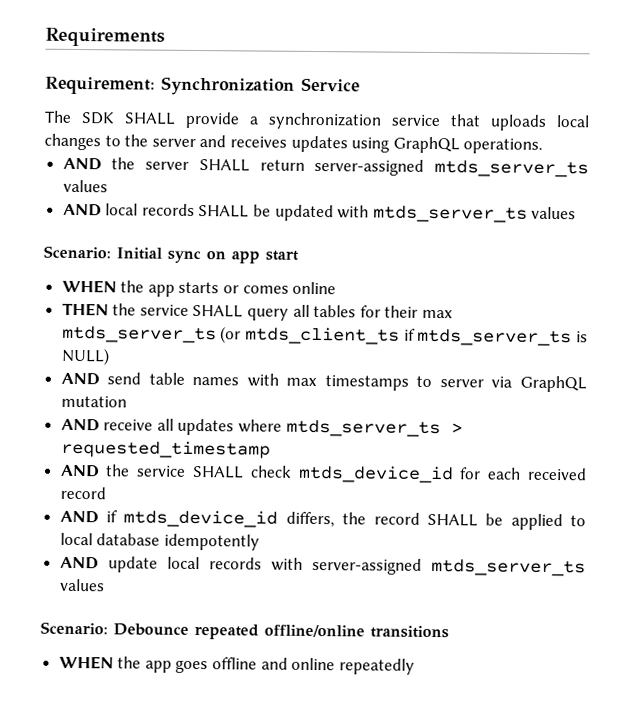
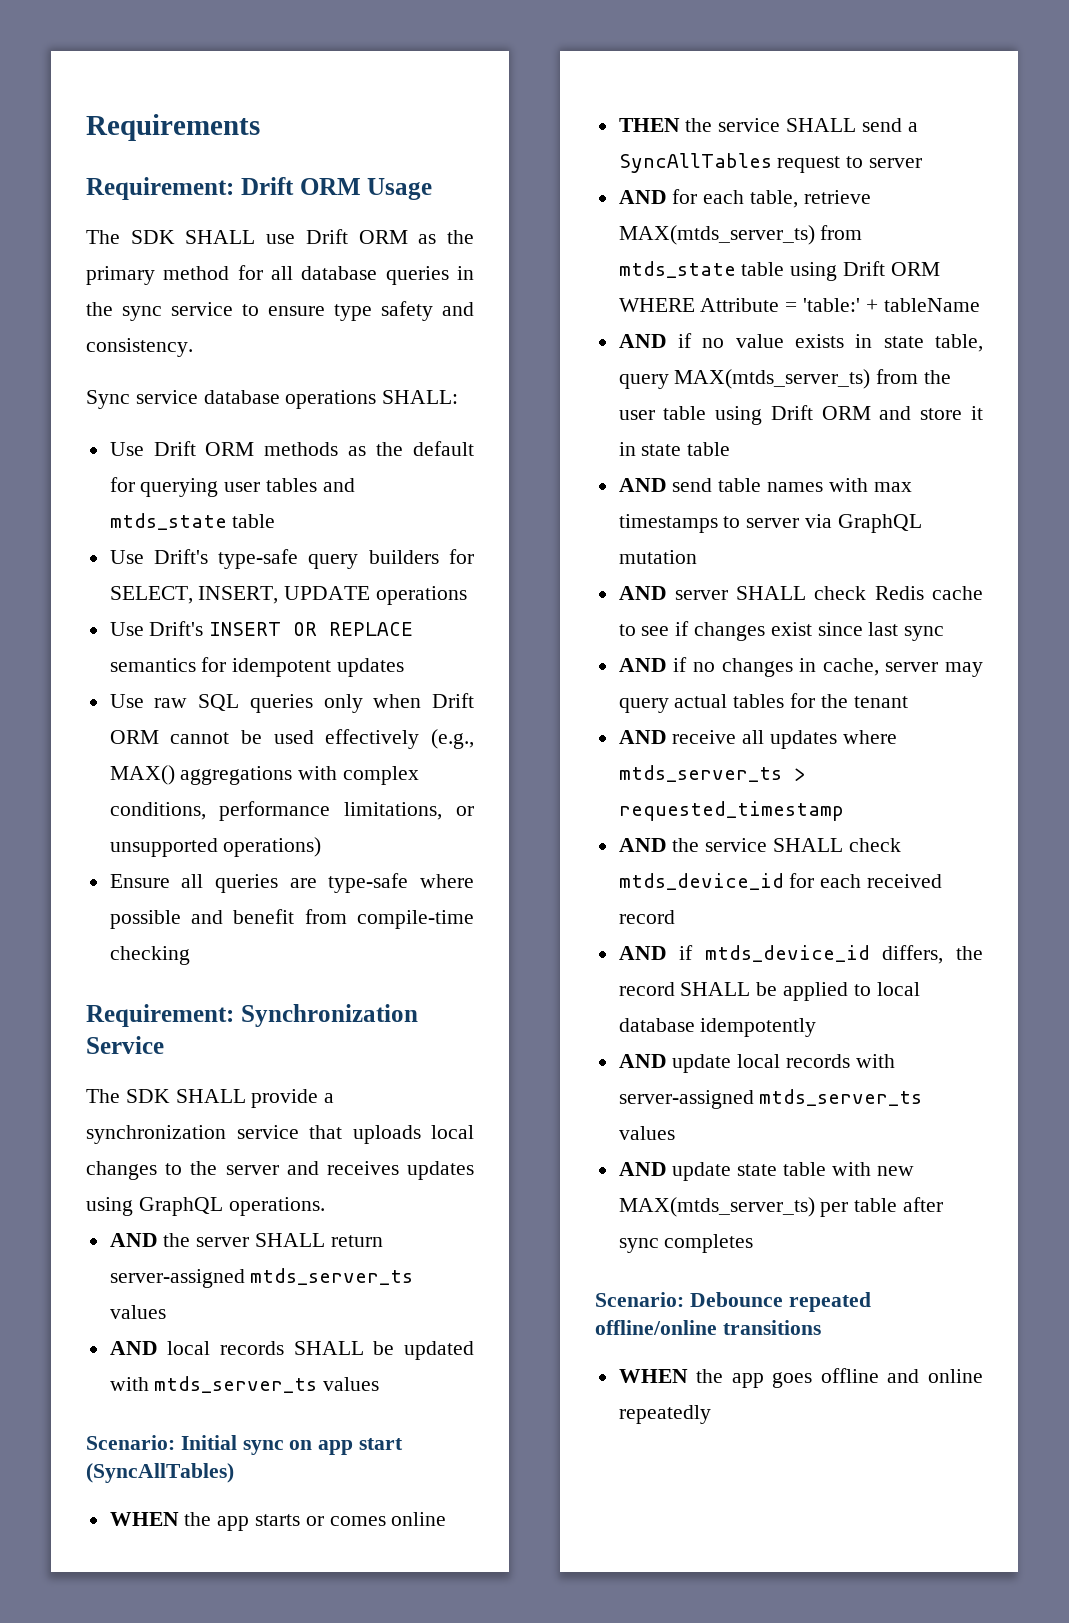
(165, 37) none -> [86,177,433,200] [86,229,475,244] [86,265,474,285] [86,301,474,321] [86,338,193,357] [86,390,459,409] [109,441,474,456] [109,477,355,497] [109,513,276,530] [109,549,474,569] [109,586,468,605] [109,621,414,636] [109,657,405,677] [109,693,475,713] [109,729,474,749] [109,765,420,785] [109,801,475,821] [109,837,322,857] [109,873,474,893] [109,909,474,929] [109,946,190,965] // Requirement: Drift ORM Usage // The SDK SHALL use Drift ORM as the primary method for all database queries in the sync service to ensure type safety and consistency. // Sync service database operations SHALL: // Use Drift ORM methods as the default for querying user tables and mtds_state table // Use Drift's type-safe query builders for SELECT, INSERT, UPDATE operations // Use Drift's INSERT OR REPLACE semantics for idempotent updates // Use raw SQL queries only when Drift ORM cannot be used effectively (e.g., MAX() aggregations with complex conditions, performance limitations, or unsupported operations) // Ensure all queries are type-safe where possible and benefit from compile-time checking
(299, 255) none -> [86,1463,234,1483] (SyncAllTables)
[247,304,454,321] [61,325,588,347] [60,347,110,366] query all tables for their max mtds_server_ts (or mtds_client_ts if mtds_server_ts is NULL) -> [861,118,918,132] [618,153,923,173] [618,189,871,208] [618,225,863,245] [618,261,940,281] [618,298,980,312] [618,333,983,352] [618,369,952,389] [618,405,984,425] [618,442,731,456] send a SyncAllTables request to server // AND for each table, retrieve MAX(mtds_server_ts) from mtds_state table using Drift ORM WHERE Attribute = 'table:' + tableName // AND if no value exists in state table, query MAX(mtds_server_ts) from the user table using Drift ORM and store it in state table
(127, 401) none -> [618,586,983,600] [618,621,945,641] [618,657,983,677] [618,693,908,713] // AND server SHALL check Redis cache to see if changes exist since last sync // AND if no changes in cache, server may query actual tables for the tenant
(105, 585) none -> [618,1162,914,1181] [618,1197,944,1217] [618,1234,754,1253] // AND update state table with new MAX(mtds_server_ts) per table after sync completes

